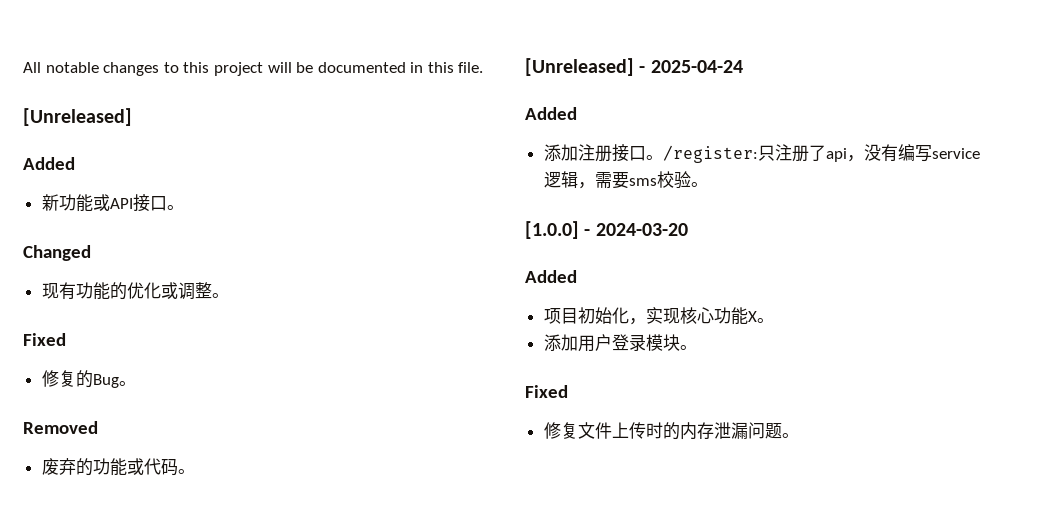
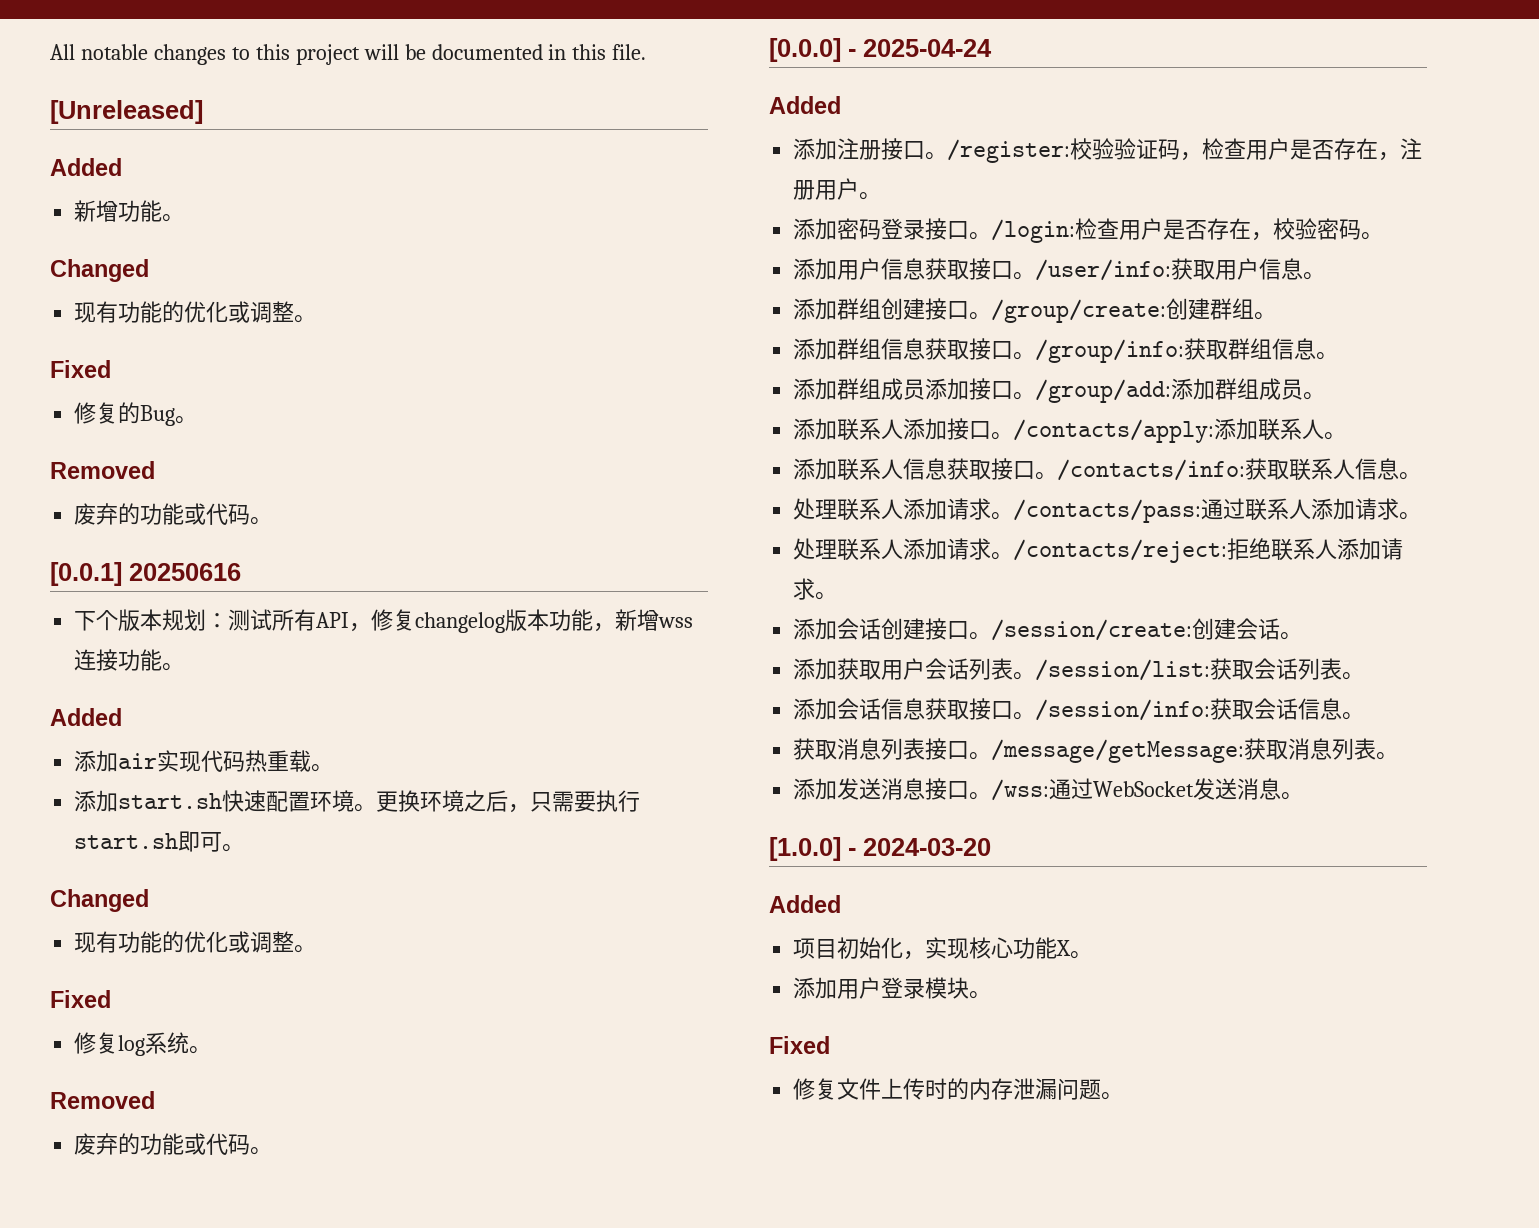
[58,194,167,212] 功能或API接口 -> [96,200,163,222] 增功能
[525,58,634,76] [Unreleased] -> [50,562,241,586] [74,609,694,633] [74,649,185,671] [50,708,122,726] [74,750,334,772] [74,790,641,813] [74,831,245,852] [50,889,149,912] [74,931,317,953] [50,990,111,1008] [74,1032,212,1056] [50,1091,155,1109] [74,1133,273,1155] [769,38,841,62] [0.0.1] 20250616 // 下个版本规划：测试所有API，修复changelog版本功能，新增wss连接功能。 // Added // 添加air实现代码热重载。 // 添加start.sh快速配置环境。更换环境之后，只需要执行start.sh即可。 // Changed // 现有功能的优化或调整。 // Fixed // 修复log系统。 // Removed // 废弃的功能或代码。 // [0.0.0]
[757,144,980,162] [543,171,691,189] 只注册了api，没有编写service逻辑，需要sms校验 -> [1070,138,1423,161] [793,178,882,200] [793,218,1384,243] [793,258,1326,281] [793,298,1277,323] [793,338,1339,363] [793,378,1326,403] [793,418,1347,443] [793,458,1422,481] [793,498,1422,523] [793,538,1404,563] [793,578,838,600] [793,618,1303,641] [793,658,1365,681] [793,698,1365,721] [793,738,1399,763] [793,778,1282,801] 校验验证码，检查用户是否存在，注册用户。 // 添加密码登录接口。/login:检查用户是否存在，校验密码。 // 添加用户信息获取接口。/user/info:获取用户信息。 // 添加群组创建接口。/group/create:创建群组。 // 添加群组信息获取接口。/group/info:获取群组信息。 // 添加群组成员添加接口。/group/add:添加群组成员。 // 添加联系人添加接口。/contacts/apply:添加联系人。 // 添加联系人信息获取接口。/contacts/info:获取联系人信息。 // 处理联系人添加请求。/contacts/pass:通过联系人添加请求。 // 处理联系人添加请求。/contacts/reject:拒绝联系人添加请求。 // 添加会话创建接口。/session/create:创建会话。 // 添加获取用户会话列表。/session/list:获取会话列表。 // 添加会话信息获取接口。/session/info:获取会话信息。 // 获取消息列表接口。/message/getMessage:获取消息列表。 // 添加发送消息接口。/wss:通过WebSocket发送消息

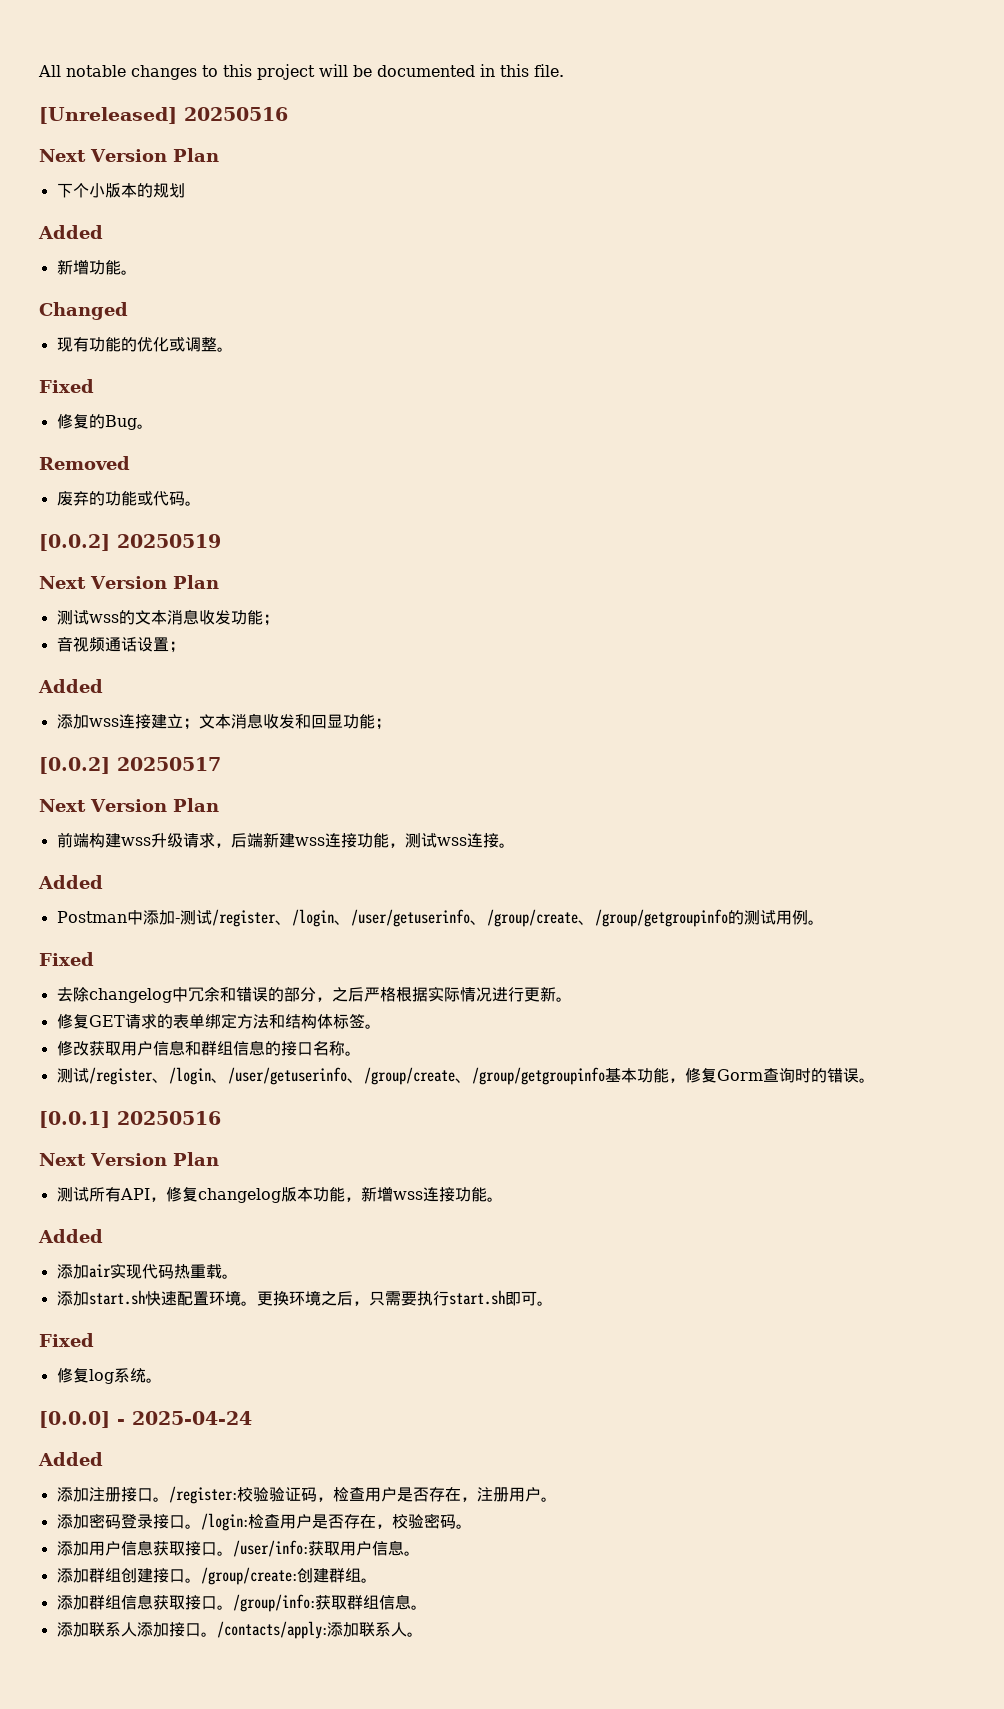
(203, 112) none -> [184,107,288,121] [39,148,219,162] [56,183,185,198] 20250516 // Next Version Plan // 下个小版本的规划
[50,562,241,586] [74,609,229,631] [0.0.1] 20250616 // 下个版本规划： -> [39,534,221,551] [39,575,219,589] [56,609,279,626] [56,636,185,653] [38,679,103,693] [56,713,391,730] [39,757,221,774] [39,798,219,812] [56,832,515,848] [38,875,103,889] [56,909,824,927] [39,952,94,966] [56,986,572,1003] [56,1013,381,1029] [56,1040,361,1056] [56,1067,875,1085] [39,1111,221,1128] [39,1152,219,1166] [0.0.2] 20250519 // Next Version Plan // 测试wss的文本消息收发功能； // 音视频通话设置； // Added // 添加wss连接建立；文本消息收发和回显功能； // [0.0.2] 20250517 // Next Version Plan // 前端构建wss升级请求，后端新建wss连接功能，测试wss连接。 // Added // Postman中添加-测试/register、/login、/user/getuserinfo、/group/create、/group/getgroupinfo的测试用例。 // Fixed // 去除changelog中冗余和错误的部分，之后严格根据实际情况进行更新。 // 修复GET请求的表单绑定方法和结构体标签。 // 修改获取用户信息和群组信息的接口名称。 // 测试/register、/login、/user/getuserinfo、/group/create、/group/getgroupinfo基本功能，修复Gorm查询时的错误。 // [0.0.1] 20250516 // Next Version Plan //
[50,889,149,912] [74,931,317,953] // Changed // 现有功能的优化或调整。 -> (553, 1303) none
[50,1091,155,1109] [74,1133,273,1155] // Removed // 废弃的功能或代码。 -> (162, 1380) none
[793,378,1326,403] // 添加群组成员添加接口。/group/add:添加群组成员。 -> (427, 1607) none
[793,458,1422,481] [793,498,1422,523] [793,538,1404,563] [793,578,838,600] [793,618,1303,641] [793,658,1365,681] [793,698,1365,721] [793,738,1399,763] [793,778,1304,801] [769,837,991,861] [769,895,841,913] [793,937,1093,960] [793,977,992,999] [769,1036,830,1054] [793,1078,1124,1100] // 添加联系人信息获取接口。/contacts/info:获取联系人信息。 // 处理联系人添加请求。/contacts/pass:通过联系人添加请求。 // 处理联系人添加请求。/contacts/reject:拒绝联系人添加请求。 // 添加会话创建接口。/session/create:创建会话。 // 添加获取用户会话列表。/session/list:获取会话列表。 // 添加会话信息获取接口。/session/info:获取会话信息。 // 获取消息列表接口。/message/getMessage:获取消息列表。 // 添加发送消息接口。/wss:通过WebSocket发送消息。 // [1.0.0] - 2024-03-20 // Added // 项目初始化，实现核心功能X。 // 添加用户登录模块。 // Fixed // 修复文件上传时的内存泄漏问题。 -> (423, 1634) none

